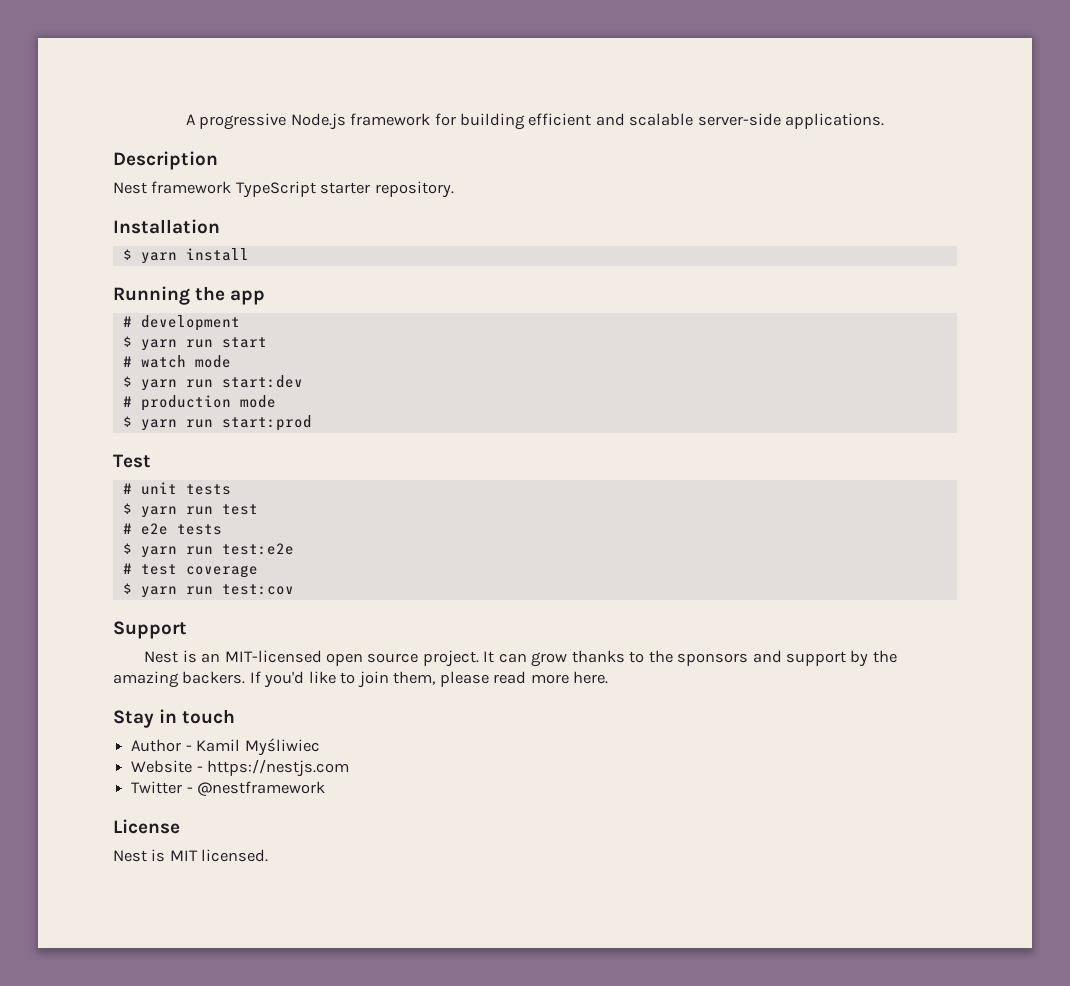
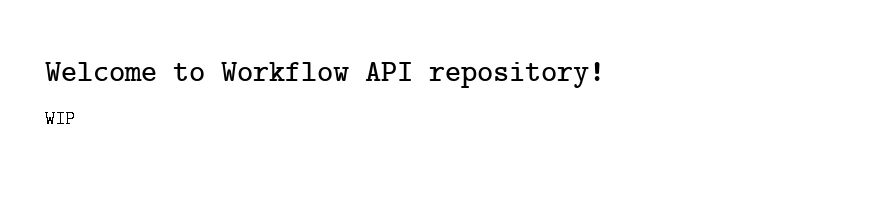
[185,113,885,130] [113,151,218,170] [113,181,454,198] [113,219,220,234] [122,248,249,264] [113,286,266,305] [122,315,240,331] [122,336,267,351] [122,355,231,368] [122,375,303,391] [122,395,276,411] [122,415,312,431] [113,454,151,468] [122,482,231,495] [122,503,258,518] [122,523,222,535] [122,543,294,558] [122,563,258,578] [122,583,294,598] [113,621,187,639] [144,650,897,667] [113,671,609,688] [113,709,236,728] [131,738,320,756] [131,759,350,777] [131,781,326,796] [113,819,180,834] [113,849,269,862] A progressive Node.js framework for building efficient and scalable server-side applications. // Description // Nest framework TypeScript starter repository. // Installation // $ yarn install // Running the app // # development // $ yarn run start // # watch mode // $ yarn run start:dev // # production mode // $ yarn run start:prod // Test // # unit tests // $ yarn run test // # e2e tests // $ yarn run test:e2e // # test coverage // $ yarn run test:cov // Support // Nest is an MIT-licensed open source project. It can grow thanks to the sponsors and support by the amazing backers. If you'd like to join them, please read more here. // Stay in touch // Author - Kamil Myśliwiec // Website - https://nestjs.com // Twitter - @nestframework // License // Nest is MIT licensed. -> [45,62,605,88] [45,110,75,128] Welcome to Workflow API repository! // WIP

